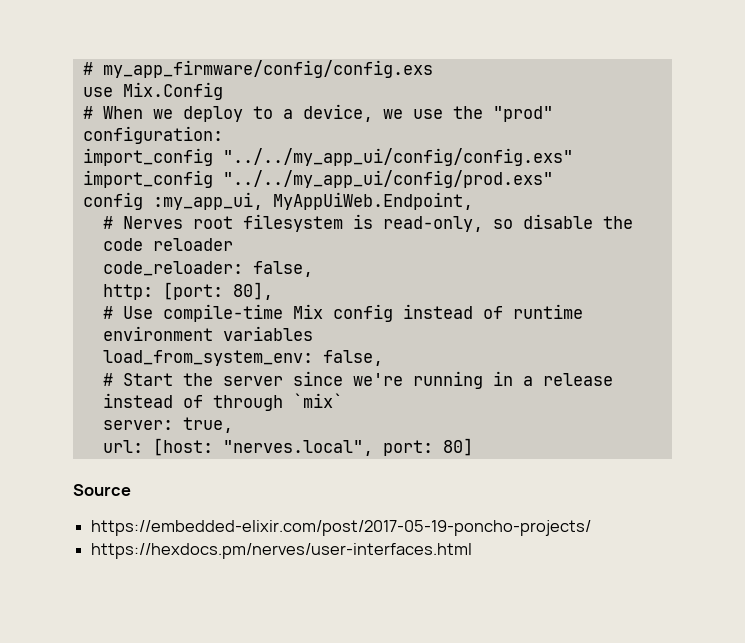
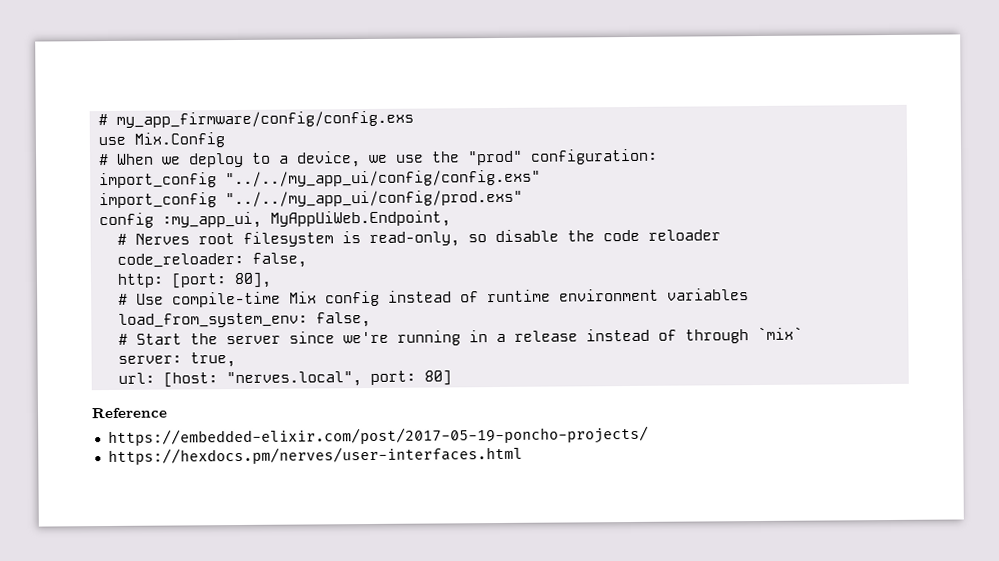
[73,484,131,496] Source -> [91,407,168,419] Reference

